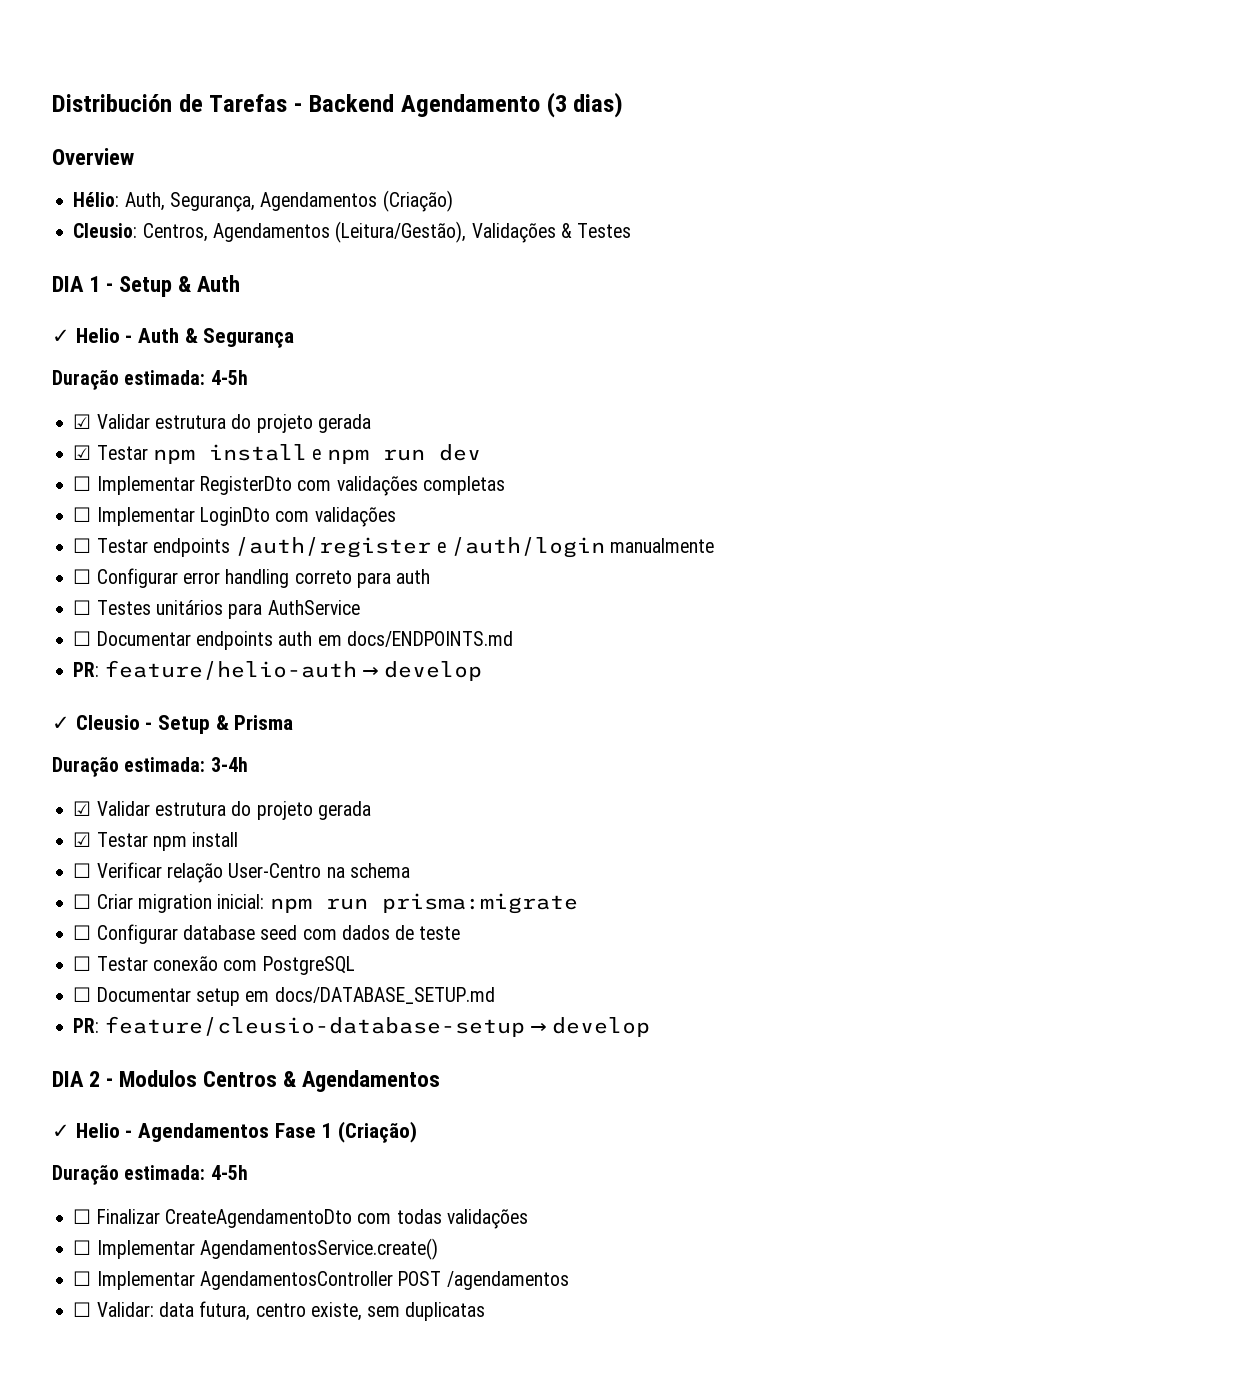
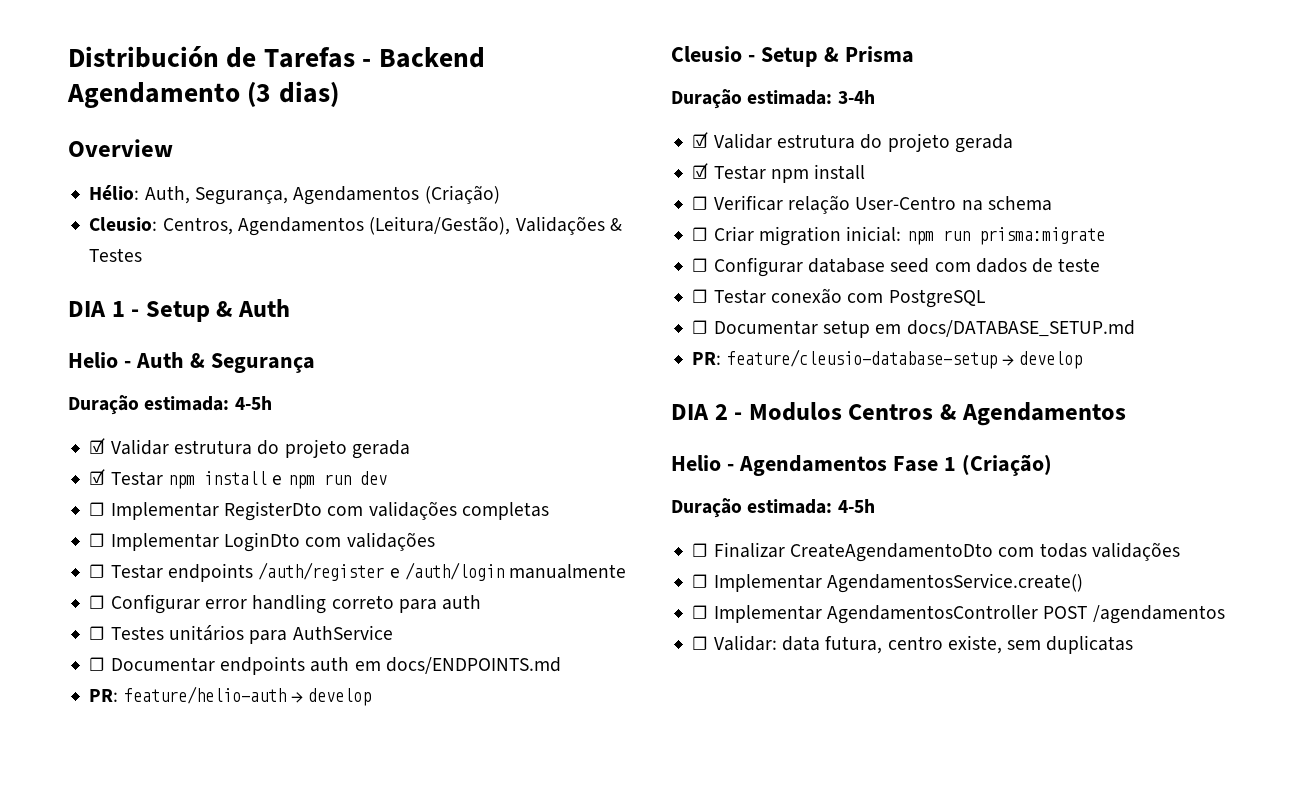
[52,329,70,343] ✓ -> (291, 308) none
[52,716,70,730] ✓ -> (372, 697) none
[52,1124,70,1138] ✓ -> (1126, 414) none

